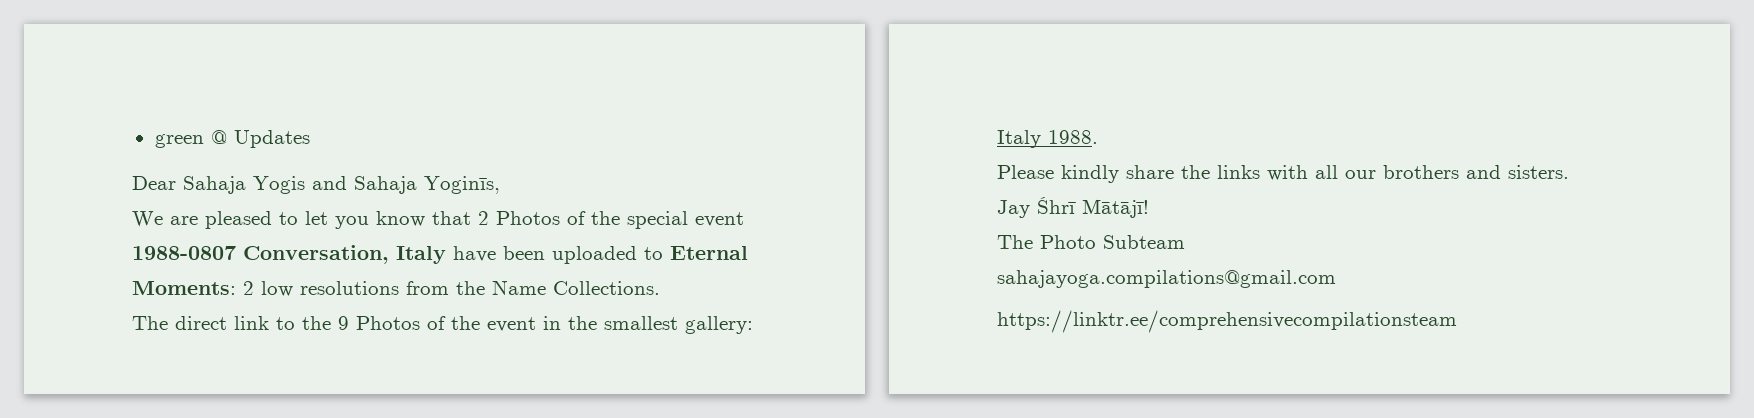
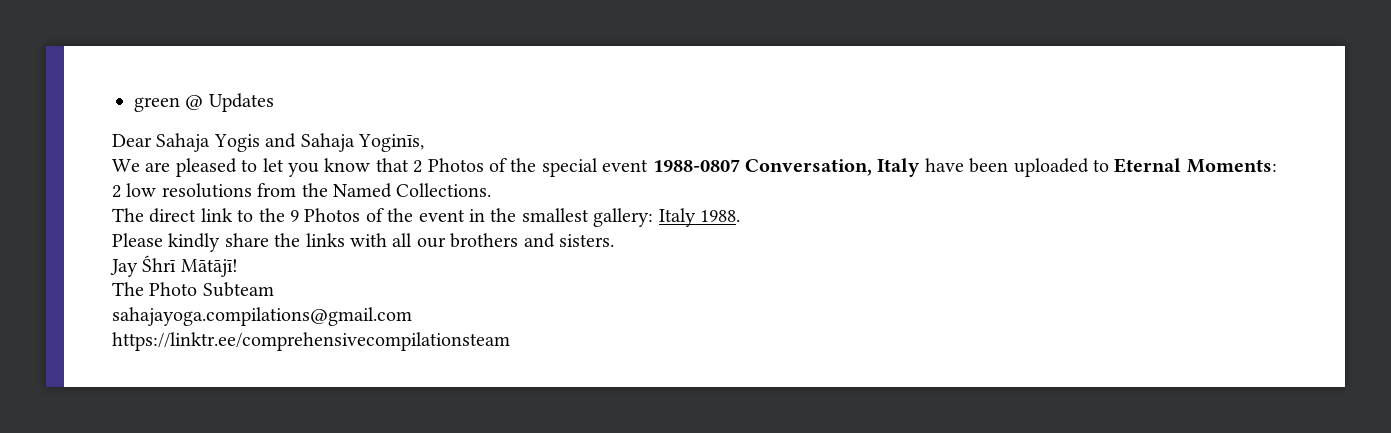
[492,280,546,295] Name -> [333,183,392,198] Named

